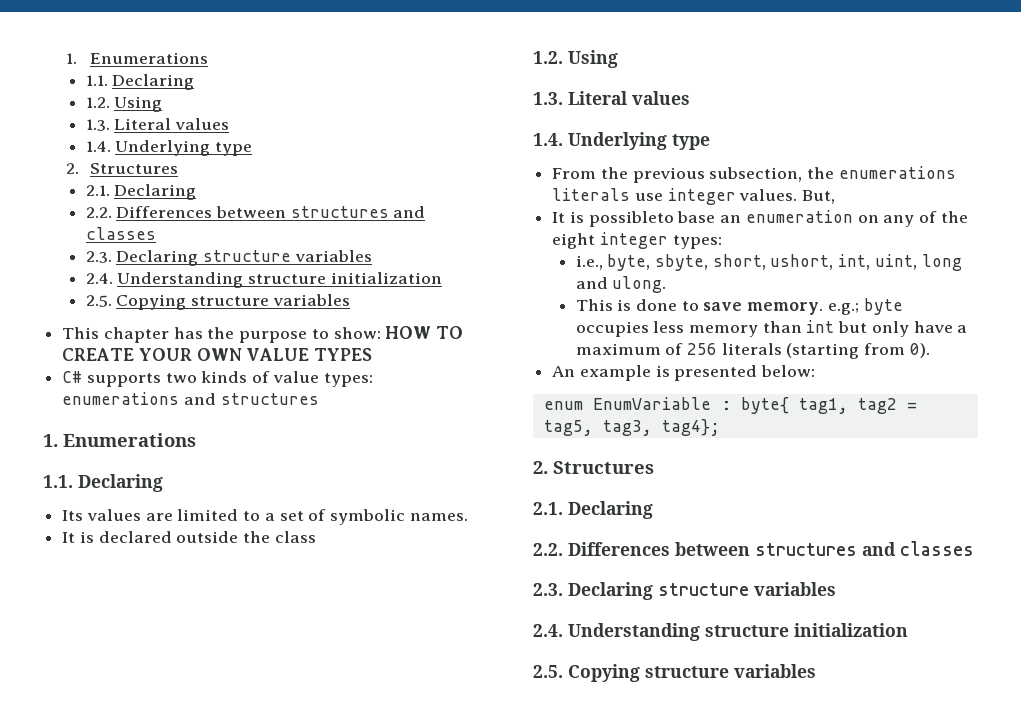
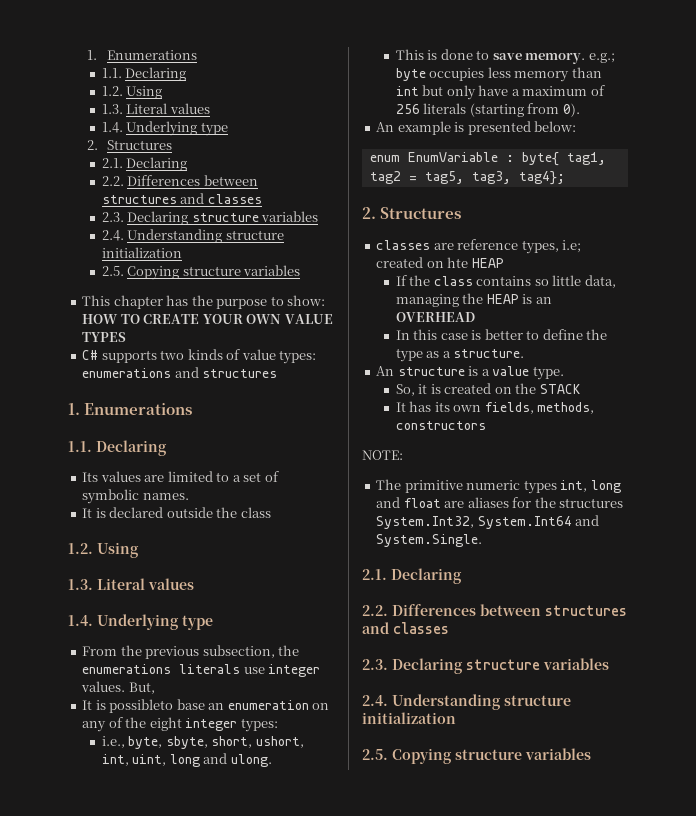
(654, 467) none -> [376,239,582,254] [376,257,504,268] [395,275,616,288] [395,293,552,307] [395,312,475,322] [395,329,608,340] [395,348,525,362] [376,366,564,380] [395,383,580,396] [395,401,595,414] [395,421,486,430] [362,450,403,460] [376,479,621,494] [376,497,624,508] [376,515,600,529] [376,534,483,547] // classes are reference types, i.e; created on hte HEAP // If the class contains so little data, managing the HEAP is an OVERHEAD // In this case is better to define the type as a structure. // An structure is a value type. // So, it is created on the STACK // It has its own fields, methods, constructors // NOTE: // The primitive numeric types int, long and float are aliases for the structures System.Int32, System.Int64 and System.Single.

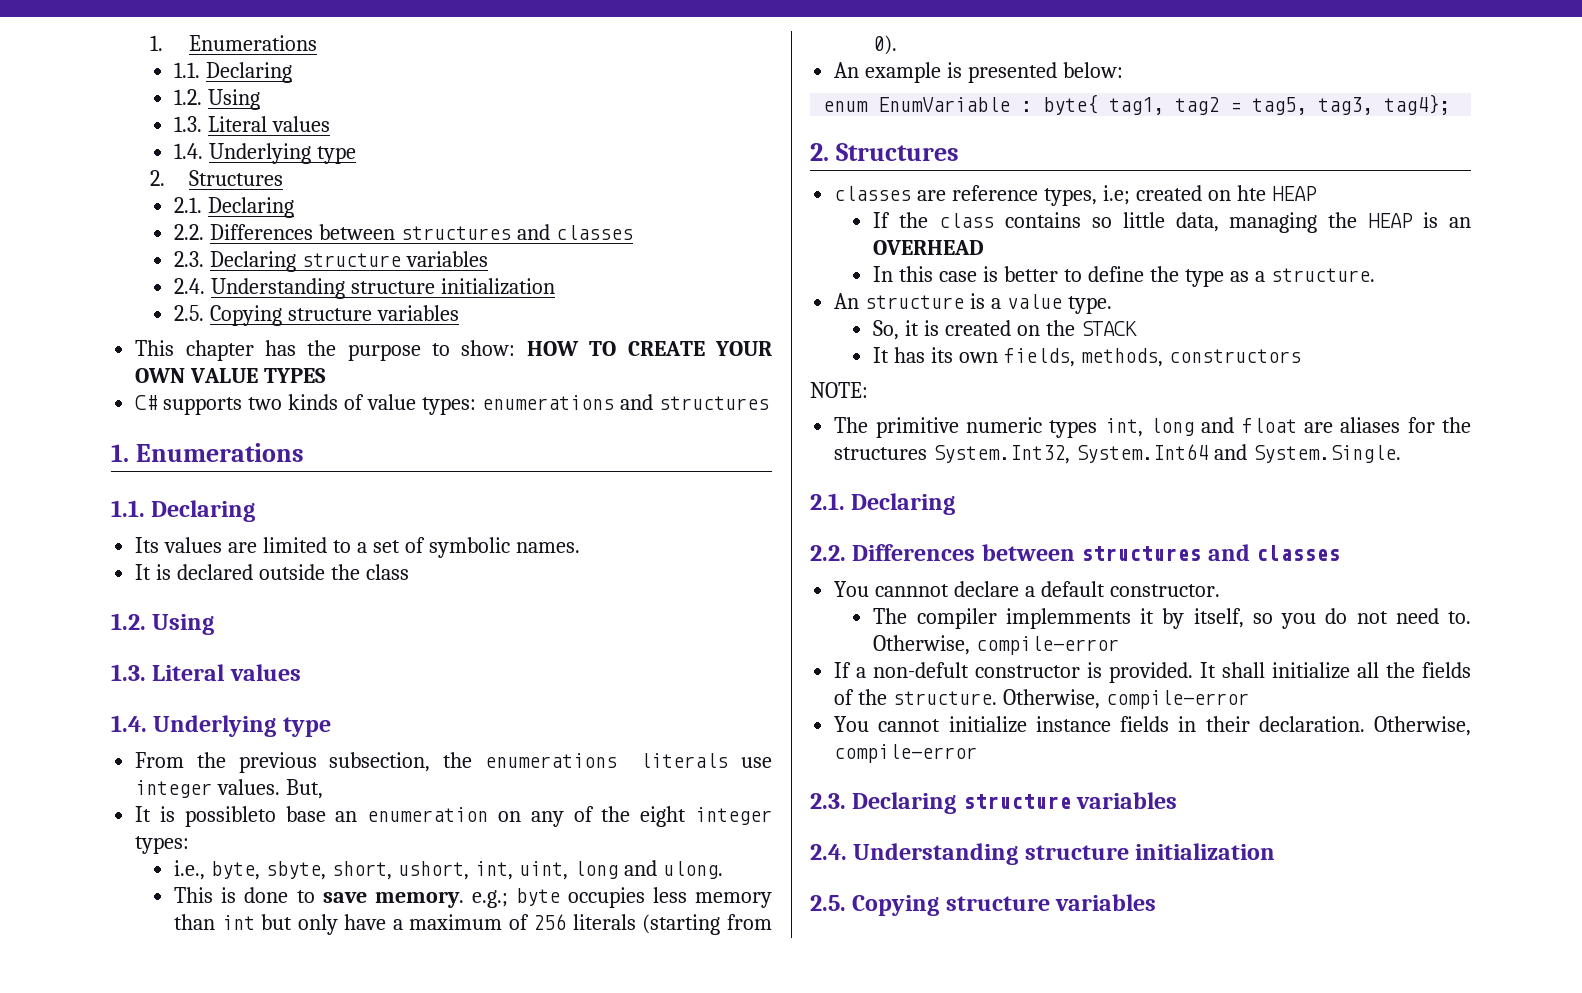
(449, 628) none -> [834,581,1220,597] [873,608,1471,629] [873,635,1120,655] [834,662,1471,683] [834,689,1249,709] [834,716,1471,736] [834,744,978,763] // You cannnot declare a default constructor. // The compiler implemments it by itself, so you do not need to. Otherwise, compile-error // If a non-defult constructor is provided. It shall initialize all the fields of the structure. Otherwise, compile-error // You cannot initialize instance fields in their declaration. Otherwise, compile-error

